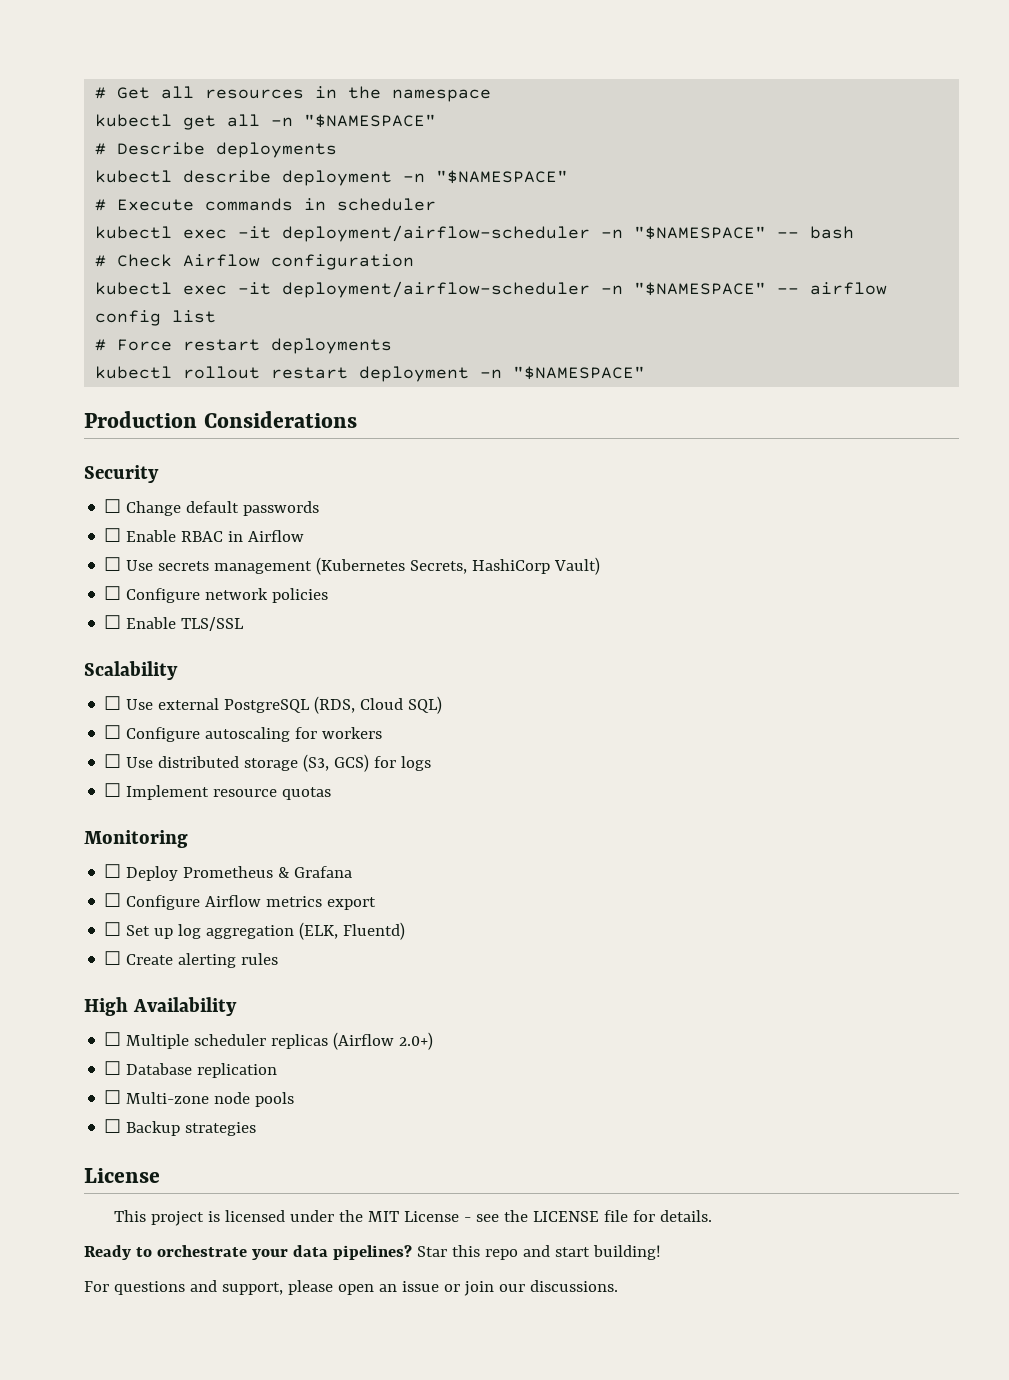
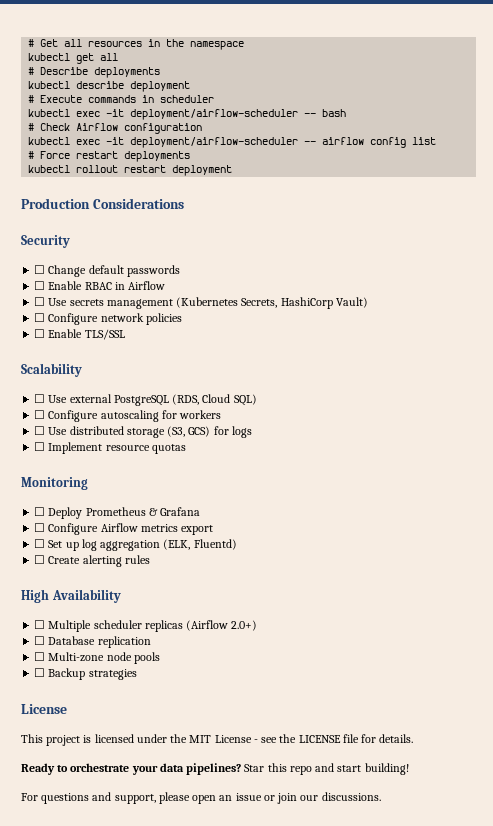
[271,114,437,128] -n "$NAMESPACE" -> (119, 57) none
[403,170,569,184] -n "$NAMESPACE" -> (191, 86) none
[601,226,767,240] -n "$NAMESPACE" -> (299, 114) none
[601,282,767,296] -n "$NAMESPACE" -> (299, 142) none
[480,366,646,380] -n "$NAMESPACE" -> (233, 170) none

